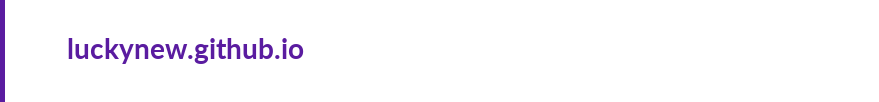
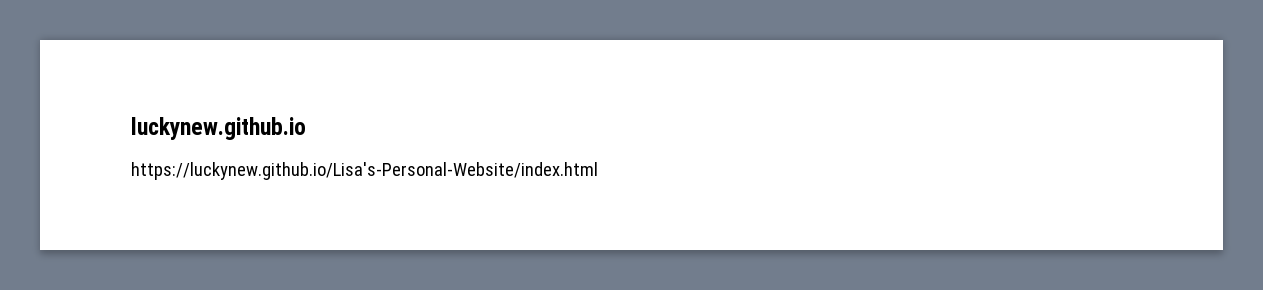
(304, 51) none -> [131,162,598,180] // https://luckynew.github.io/Lisa's-Personal-Website/index.html

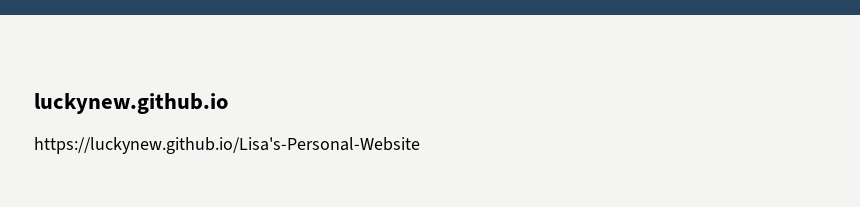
[131,162,598,180] https://luckynew.github.io/Lisa's-Personal-Website/index.html -> [34,137,420,154] https://luckynew.github.io/Lisa's-Personal-Website

